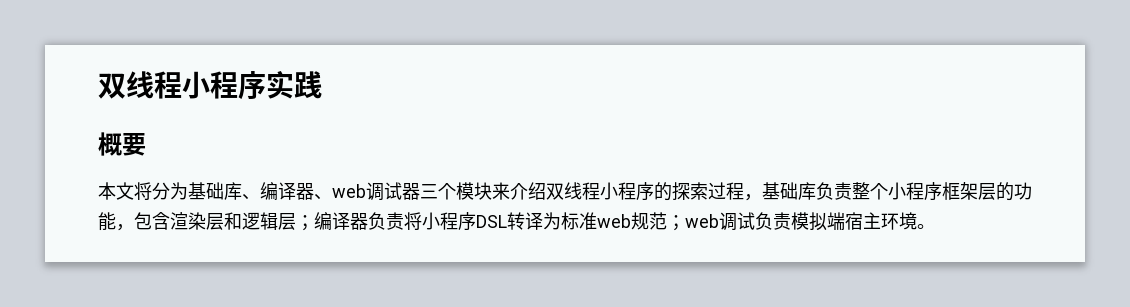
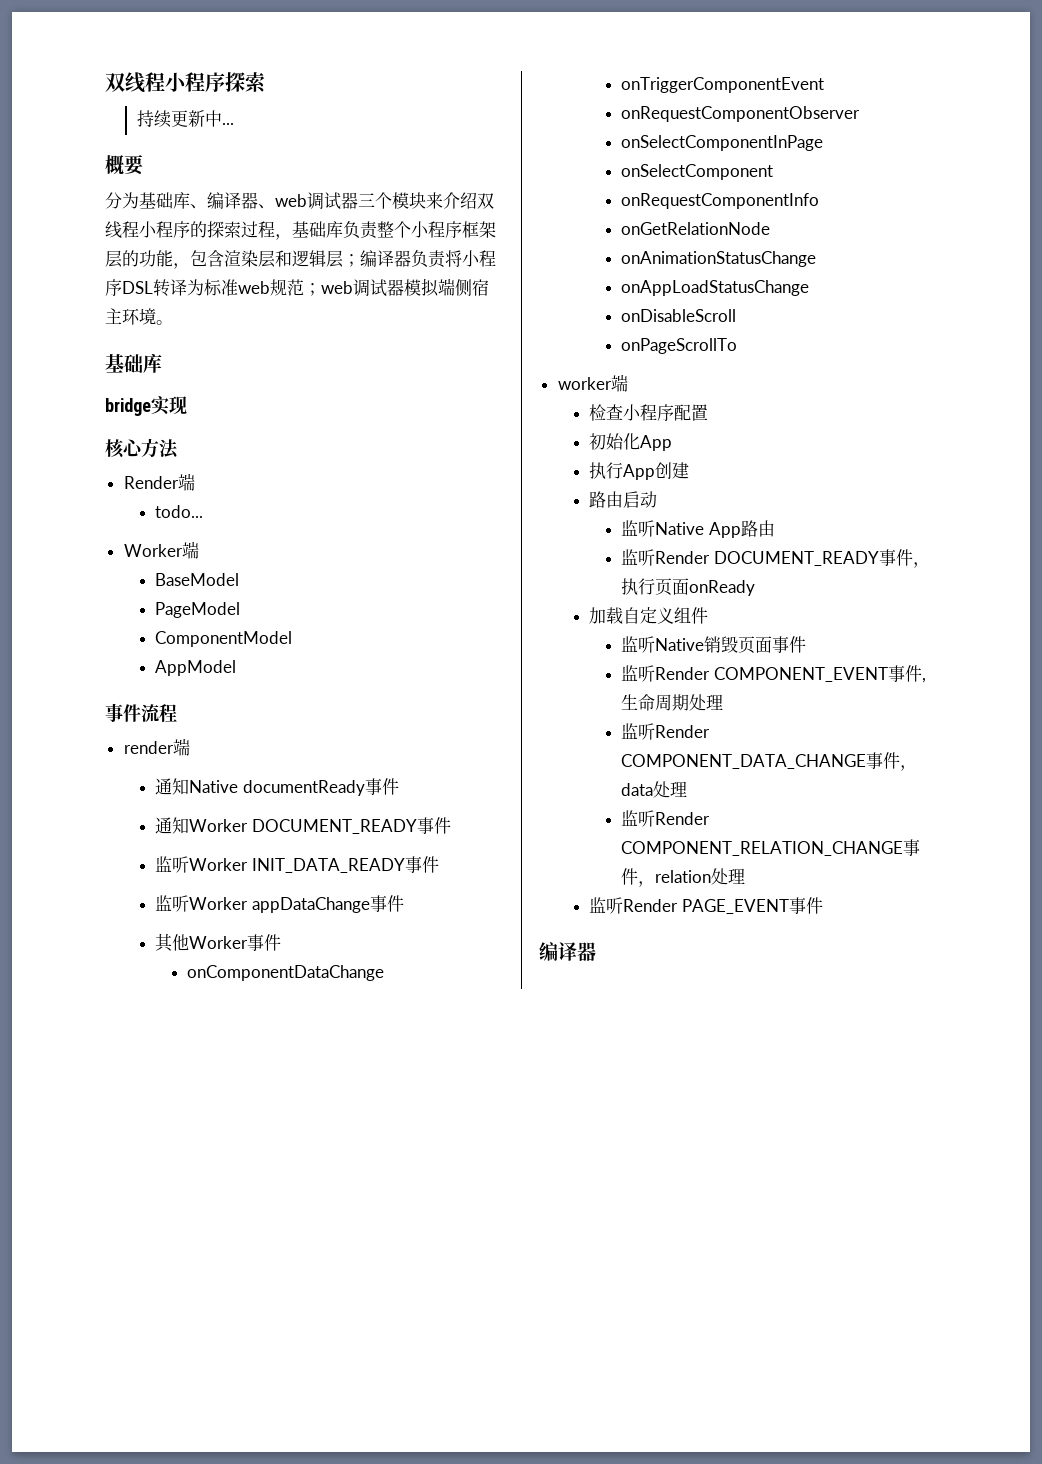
[98,71,322,100] 双线程小程序实践 -> [105,72,265,93] [136,110,234,128] 双线程小程序探索 // 持续更新中...
[98,182,152,200] 本文将 -> (144, 165) none
[755,212,845,231] 负责模拟端 -> [387,278,472,297] 器模拟端侧
(935, 226) none -> [105,353,162,373] [105,396,187,416] [105,438,179,459] [123,473,195,491] [155,505,204,518] [123,541,199,559] [155,573,240,586] [155,602,241,618] [155,631,293,647] [155,660,237,676] [105,703,177,723] [123,738,190,756] [155,778,399,796] [155,817,451,834] [155,856,439,873] [155,895,404,913] [155,933,282,952] [186,965,384,981] [620,77,824,93] [620,106,860,122] [620,135,823,151] [620,164,773,180] [620,193,819,209] [620,222,770,235] [620,251,816,267] [620,280,809,296] [620,309,736,322] [620,338,737,354] [557,374,628,392] [589,404,709,421] [589,433,673,451] [589,462,690,480] [589,491,658,508] [620,520,775,538] [620,549,930,568] [620,578,755,596] [589,607,709,624] [620,636,806,654] [620,665,926,683] [620,694,723,711] [620,723,710,740] [620,752,917,771] [620,781,687,798] [620,810,710,827] [620,839,920,856] [620,868,745,887] [589,897,823,914] [539,942,596,961] // 基础库 // bridge实现 // 核心方法 // Render端 // todo... // Worker端 // BaseModel // PageModel // ComponentModel // AppModel // 事件流程 // render端 // 通知Native documentReady事件 // 通知Worker DOCUMENT_READY事件 // 监听Worker INIT_DATA_READY事件 // 监听Worker appDataChange事件 // 其他Worker事件 // onComponentDataChange // onTriggerComponentEvent // onRequestComponentObserver // onSelectComponentInPage // onSelectComponent // onRequestComponentInfo // onGetRelationNode // onAnimationStatusChange // onAppLoadStatusChange // onDisableScroll // onPageScrollTo // worker端 // 检查小程序配置 // 初始化App // 执行App创建 // 路由启动 // 监听Native App路由 // 监听Render DOCUMENT_READY事件，执行页面onReady // 加载自定义组件 // 监听Native销毁页面事件 // 监听Render COMPONENT_EVENT事件,生命周期处理 // 监听Render COMPONENT_DATA_CHANGE事件，data处理 // 监听Render COMPONENT_RELATION_CHANGE事件，relation处理 // 监听Render PAGE_EVENT事件 // 编译器

